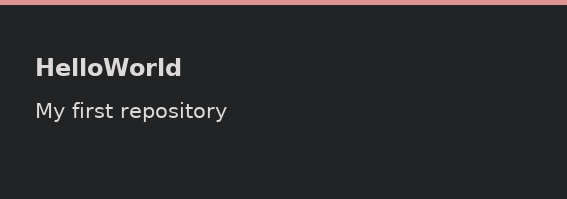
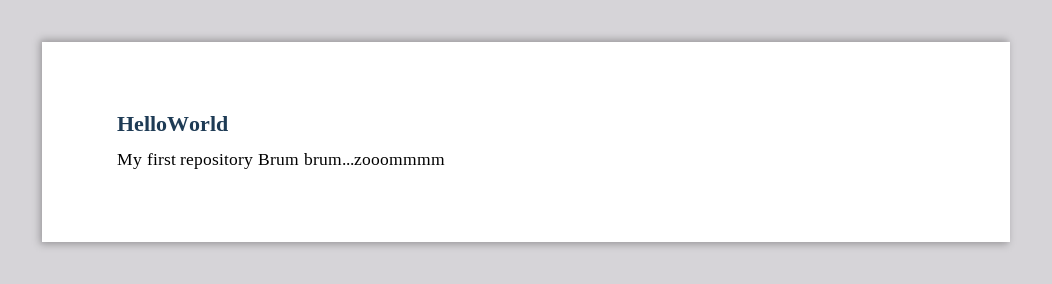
(227, 112) none -> [258,153,445,165] Brum brum...zooommmm

